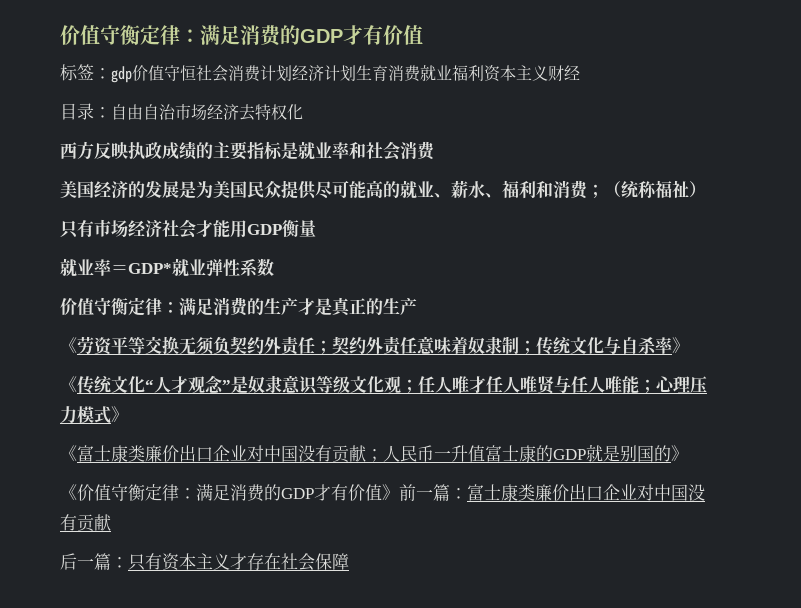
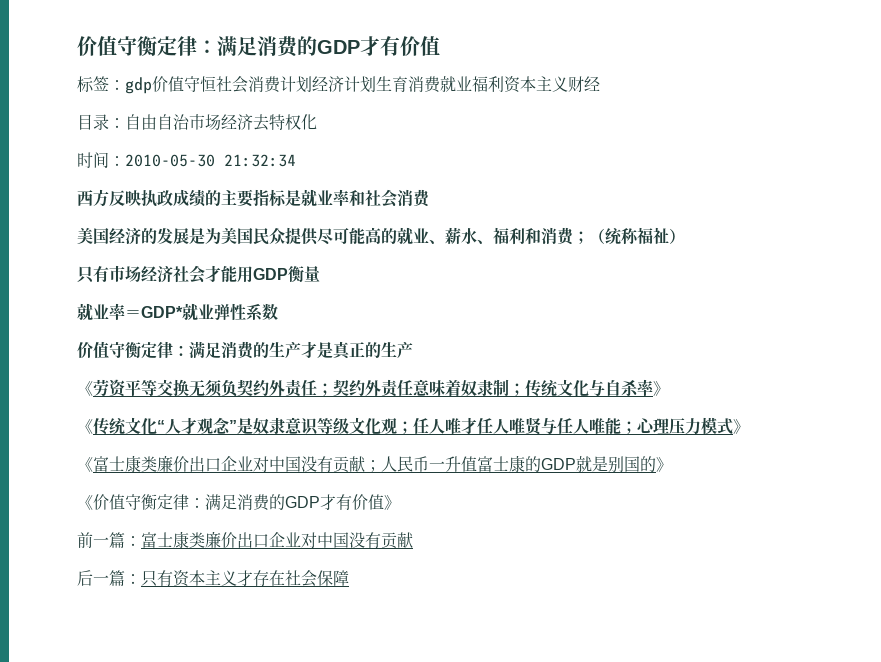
(303, 112) none -> [77,152,296,168] // 时间：2010-05-30 21:32:34
(399, 492) none -> (400, 502) //

